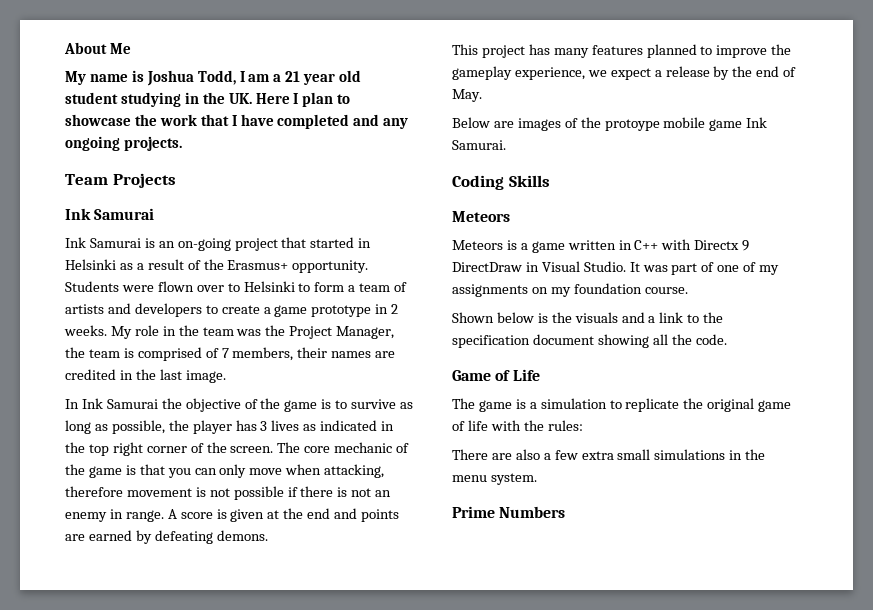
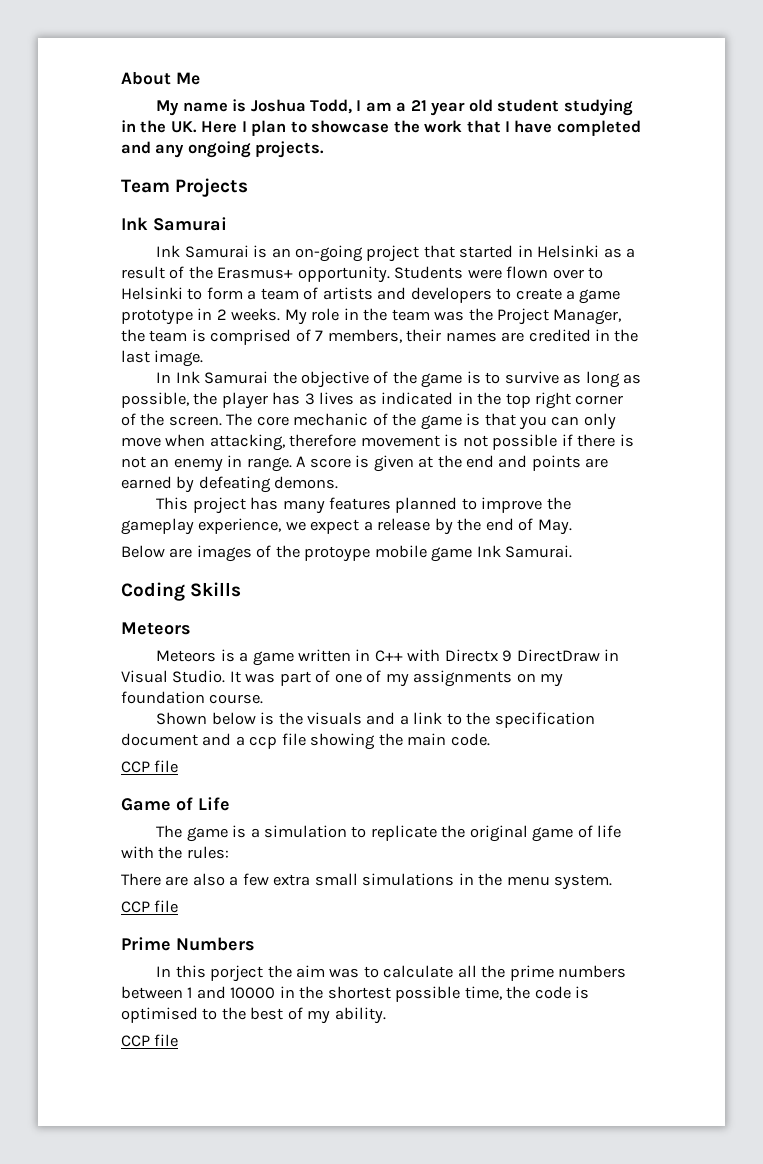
[597,334,692,348] showing all the -> [202,733,447,750] and a ccp file showing the main
(727, 339) none -> [121,760,179,773] // CCP file
(537, 479) none -> [121,900,179,913] // CCP file
(566, 512) none -> [156,965,627,982] [121,986,590,1002] [121,1007,386,1024] [121,1034,179,1047] // In this porject the aim was to calculate all the prime numbers between 1 and 10000 in the shortest possible time, the code is optimised to the best of my ability. // CCP file

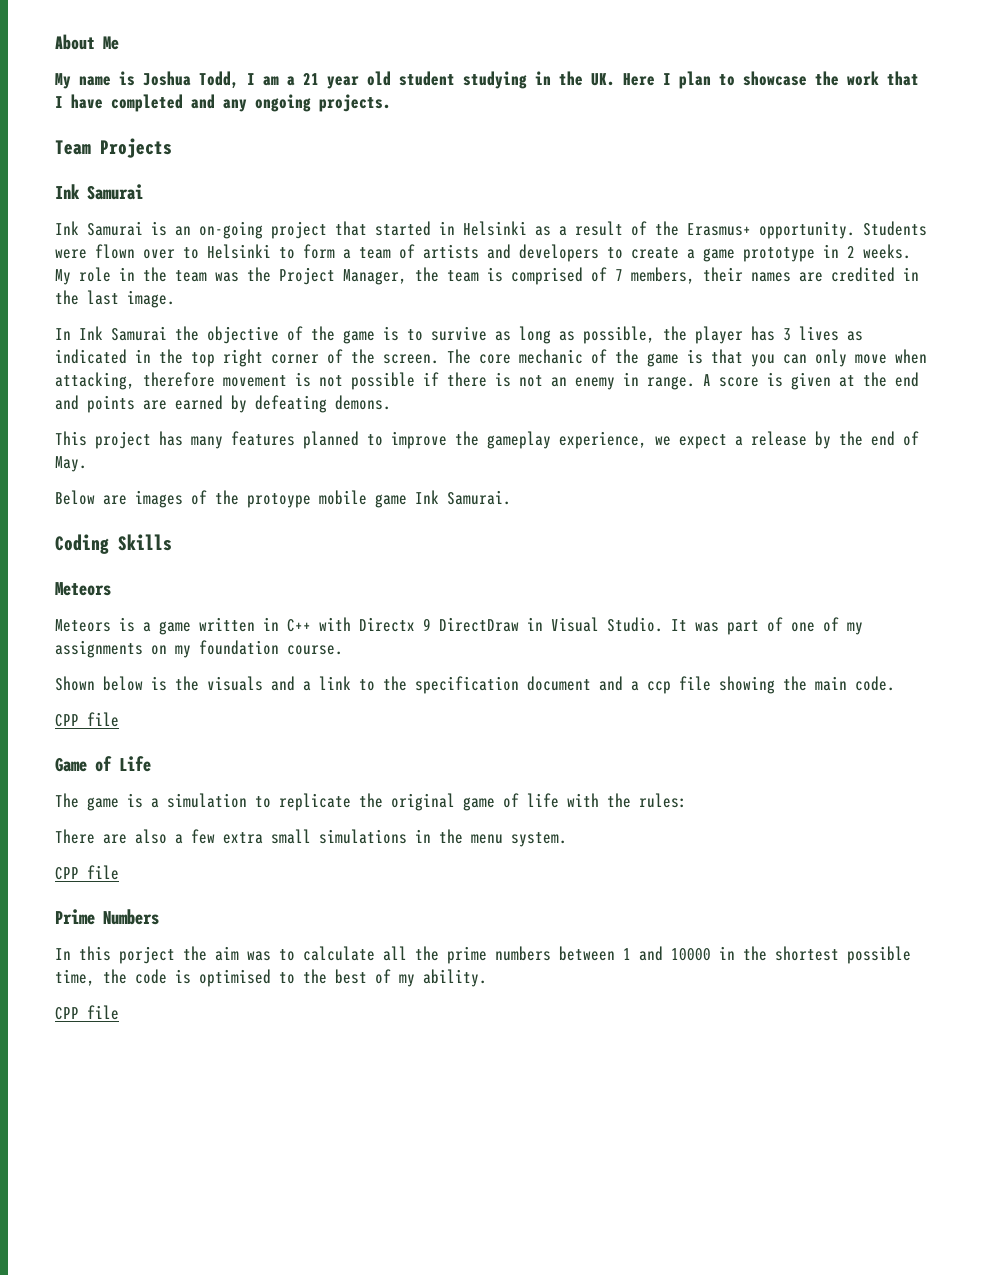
[121,761,150,773] CCP -> [55,714,79,727] CPP
[121,901,150,913] CCP -> [55,867,79,880] CPP
[121,1035,150,1047] CCP -> [55,1007,79,1020] CPP

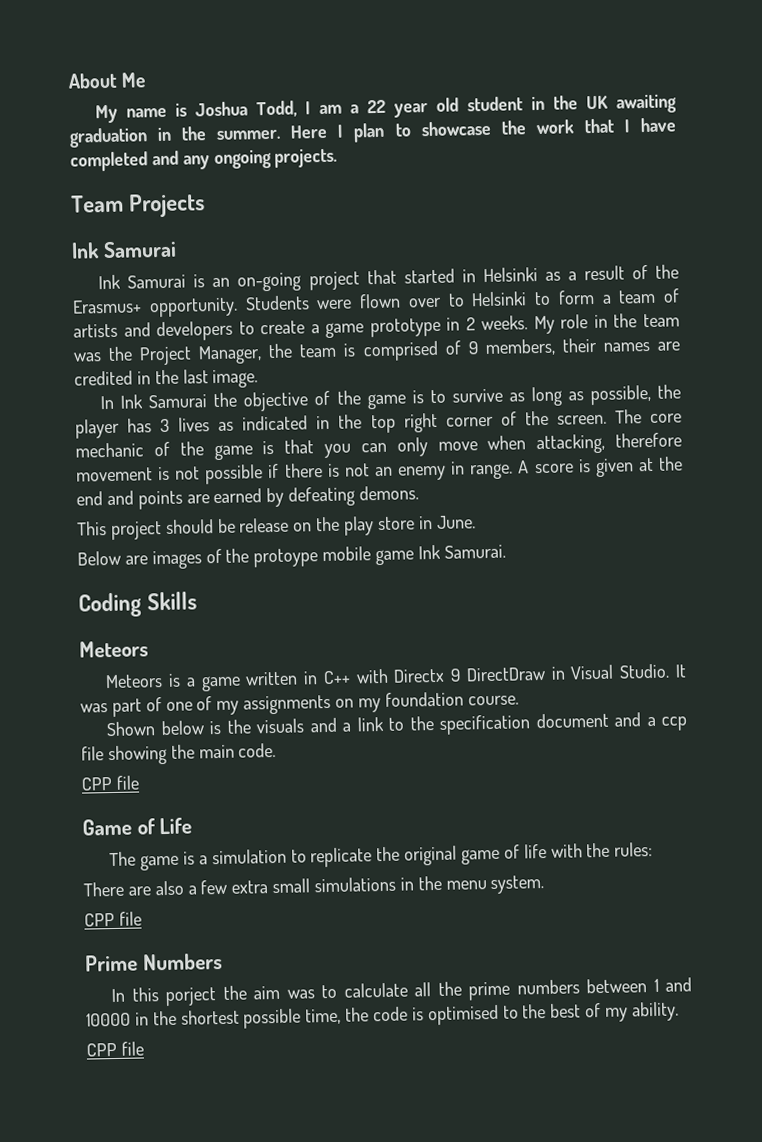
[303,73,319,85] 21 -> [367,99,387,114] 22
[463,71,615,89] studying in the UK. -> [531,93,678,114] [69,126,281,148] in the UK awaiting graduation in the summer.
[615,269,623,281] 7 -> [467,341,479,355] 9
[159,431,919,449] [55,456,87,472] has many features planned to improve the gameplay experience, we expect a release by the end of May. -> [165,515,476,536] should be release on the play store in June.

